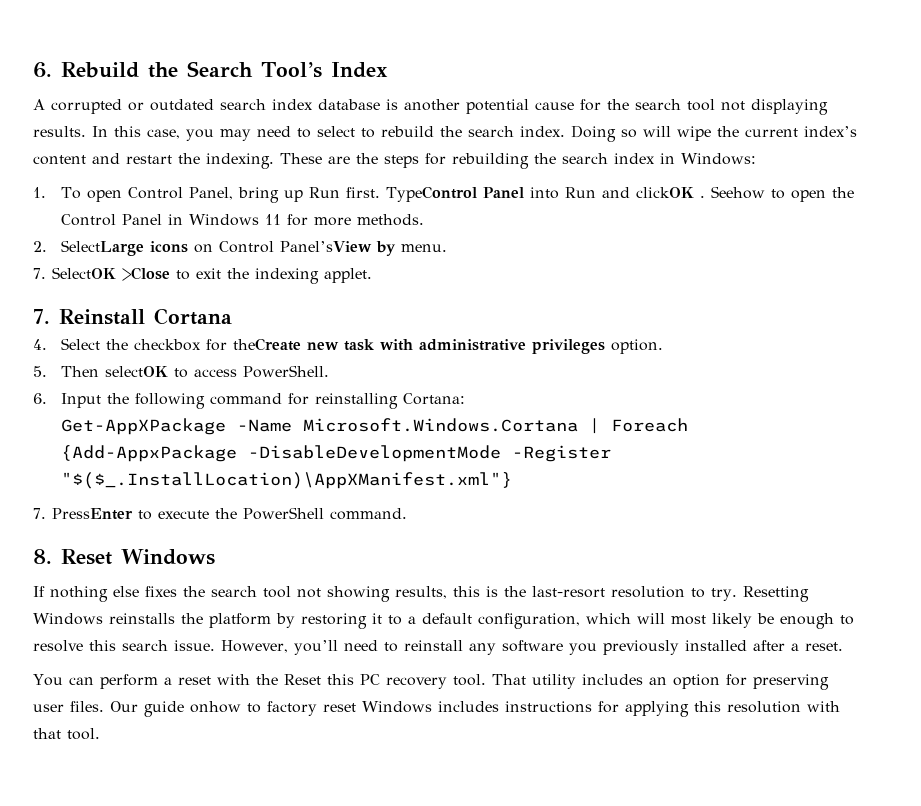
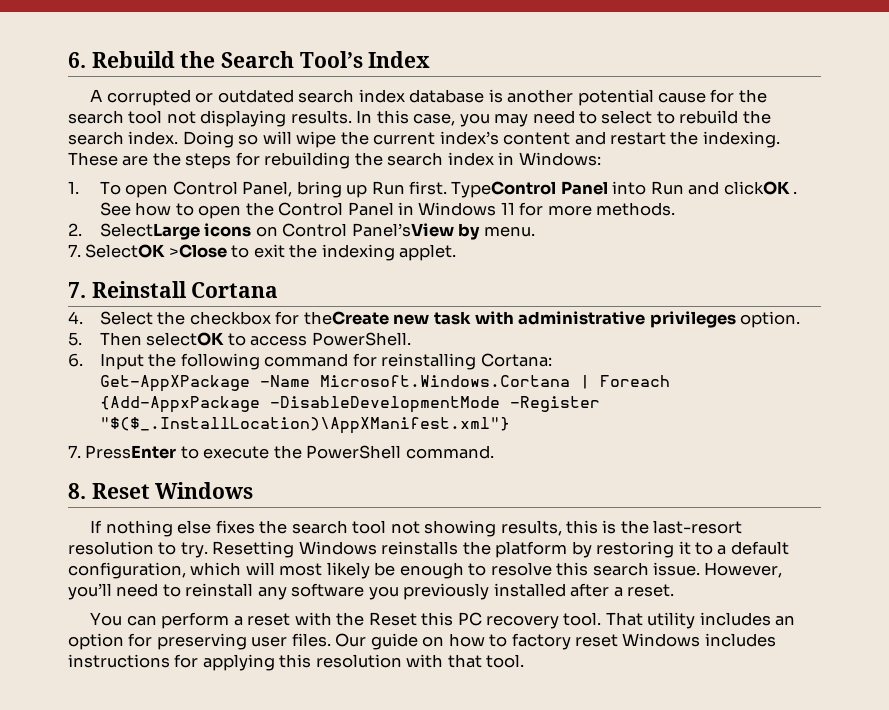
[711,186,766,199] Seehow -> [99,202,172,216] See how
[190,701,241,713] onhow -> [422,633,485,647] on how

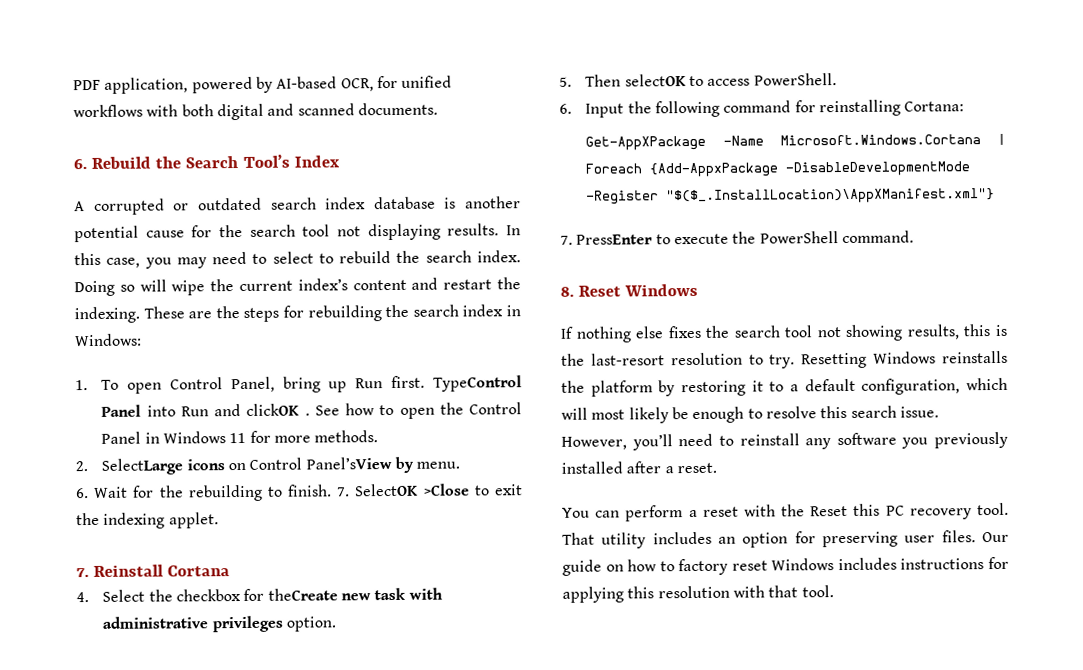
(68, 60) none -> [73,75,453,94] [73,102,438,121] PDF application, powered by AI-based OCR, for unified workflows with both digital and scanned documents. //
(535, 231) none -> [76,484,333,502] 6. Wait for the rebuilding to finish.

